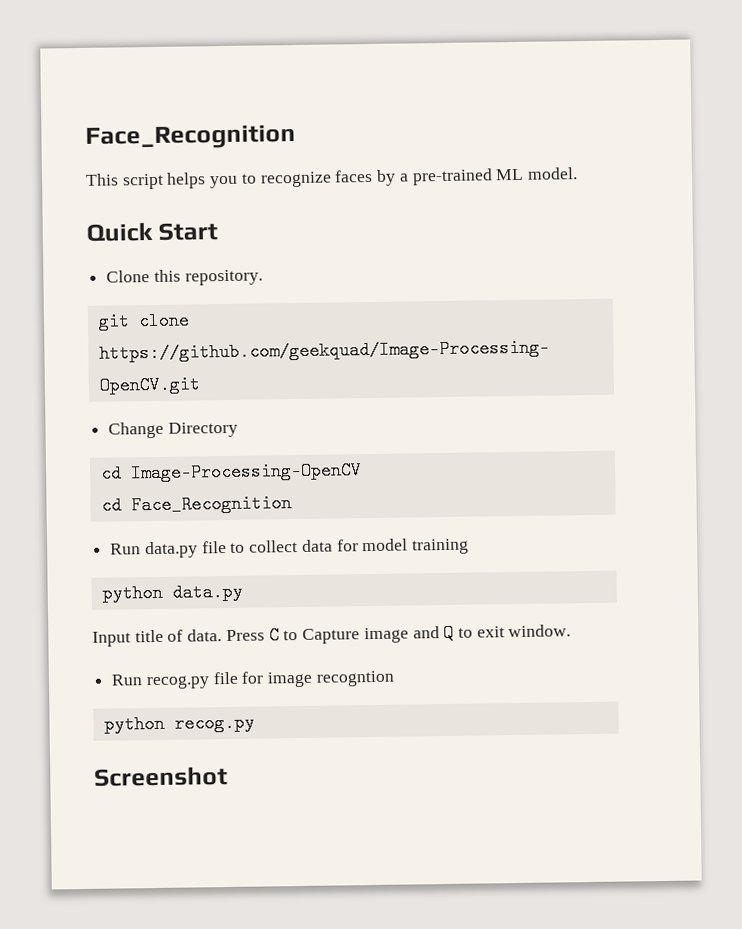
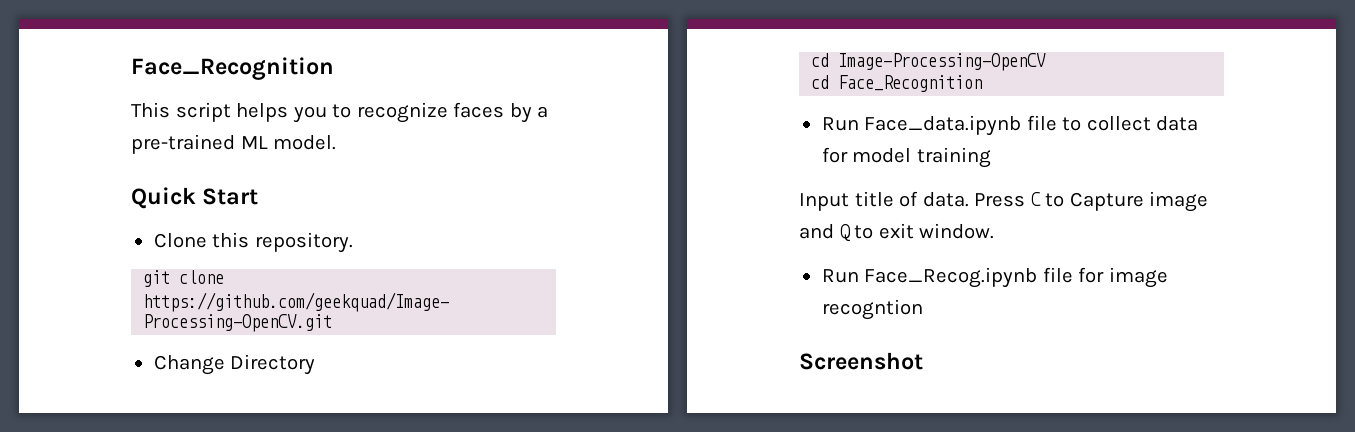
[144,541,198,559] data.py -> [864,115,1022,136] Face_data.ipynb
[101,582,243,603] // python data.py -> (991, 157) none
[145,675,210,690] recog.py -> [864,267,1038,288] Face_Recog.ipynb
[103,713,255,734] // python recog.py -> (923, 309) none

